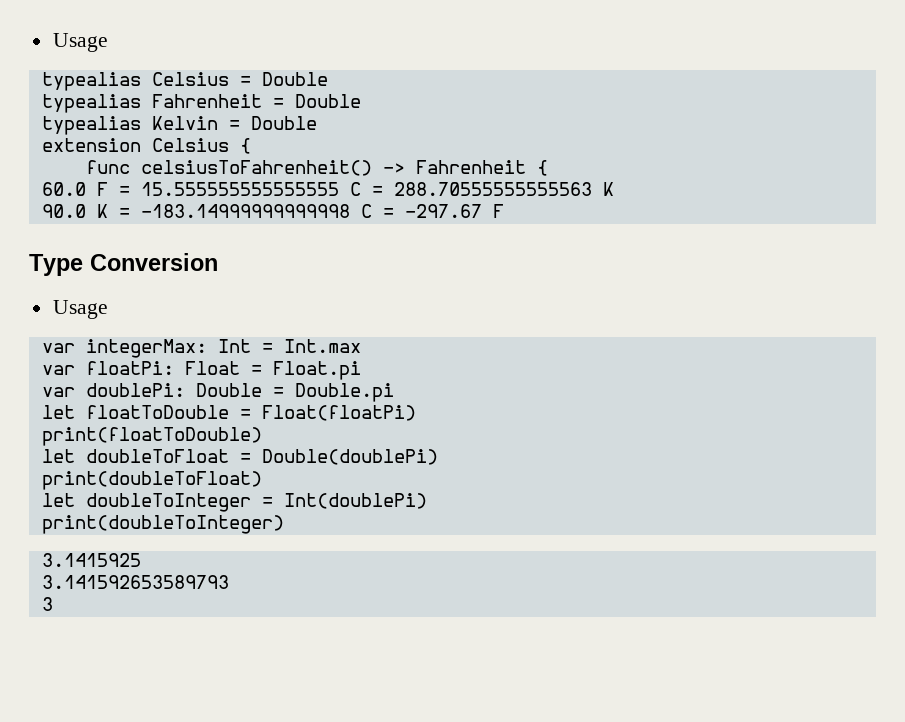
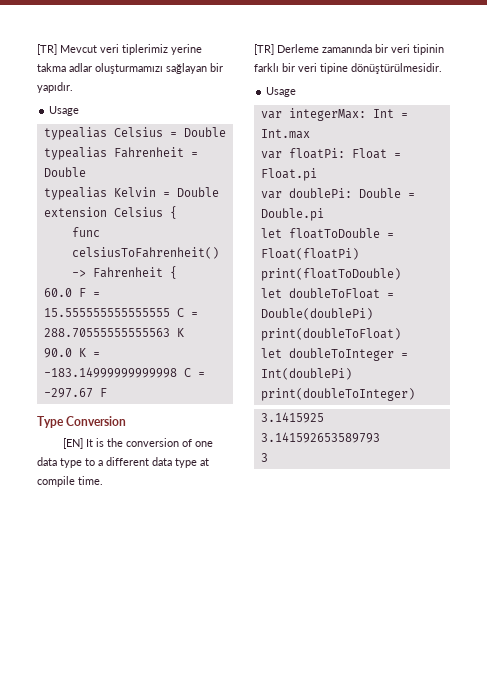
(52, 42) none -> [37,44,202,55] [37,63,223,74] [37,82,73,93] [TR] Mevcut veri tiplerimiz yerine takma adlar oluşturmamızı sağlayan bir yapıdır. //
(218, 262) none -> [62,438,213,449] [37,457,209,468] [37,476,103,487] [254,44,444,55] [254,63,442,74] // [EN] It is the conversion of one data type to a different data type at compile time. // [TR] Derleme zamanında bir veri tipinin farklı bir veri tipine dönüştürülmesidir.

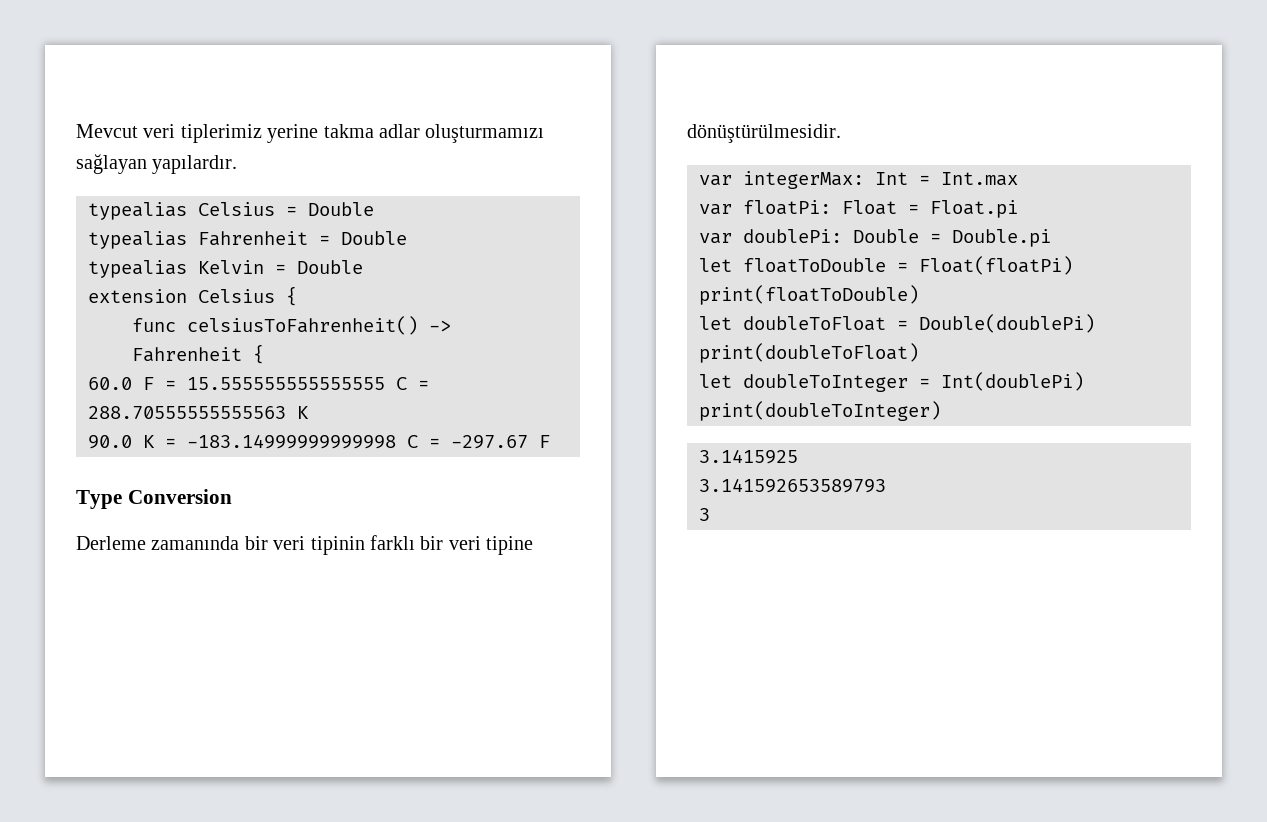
[37,44,57,55] [TR] -> (76, 131) none
[210,63,223,72] [37,82,73,93] [49,106,80,116] bir yapıdır. // Usage -> [152,155,238,174] yapılardır.
[62,438,213,449] [37,457,209,468] [37,476,103,487] [254,44,274,55] [EN] It is the conversion of one data type to a different data type at compile time. // [TR] -> (232, 496) none
[266,87,297,97] // Usage -> (841, 133) none

